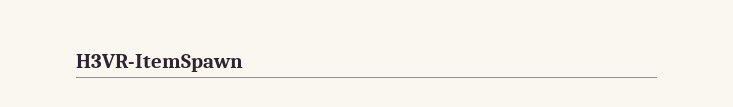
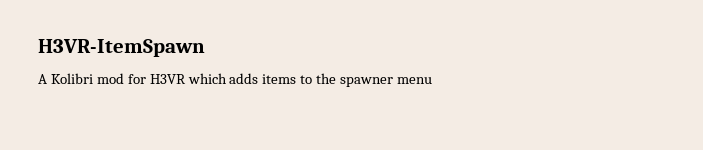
(243, 63) none -> [38,73,433,87] // A Kolibri mod for H3VR which adds items to the spawner menu

